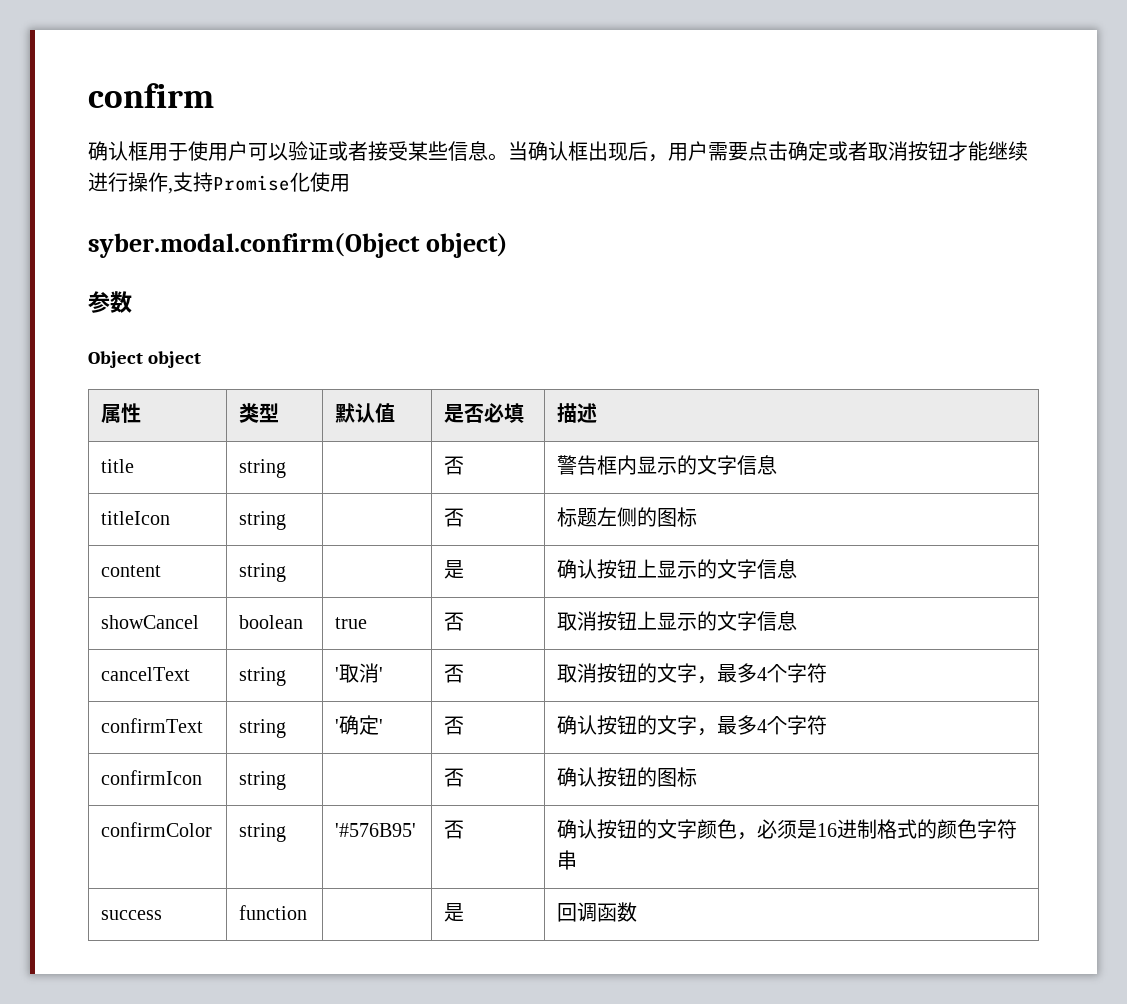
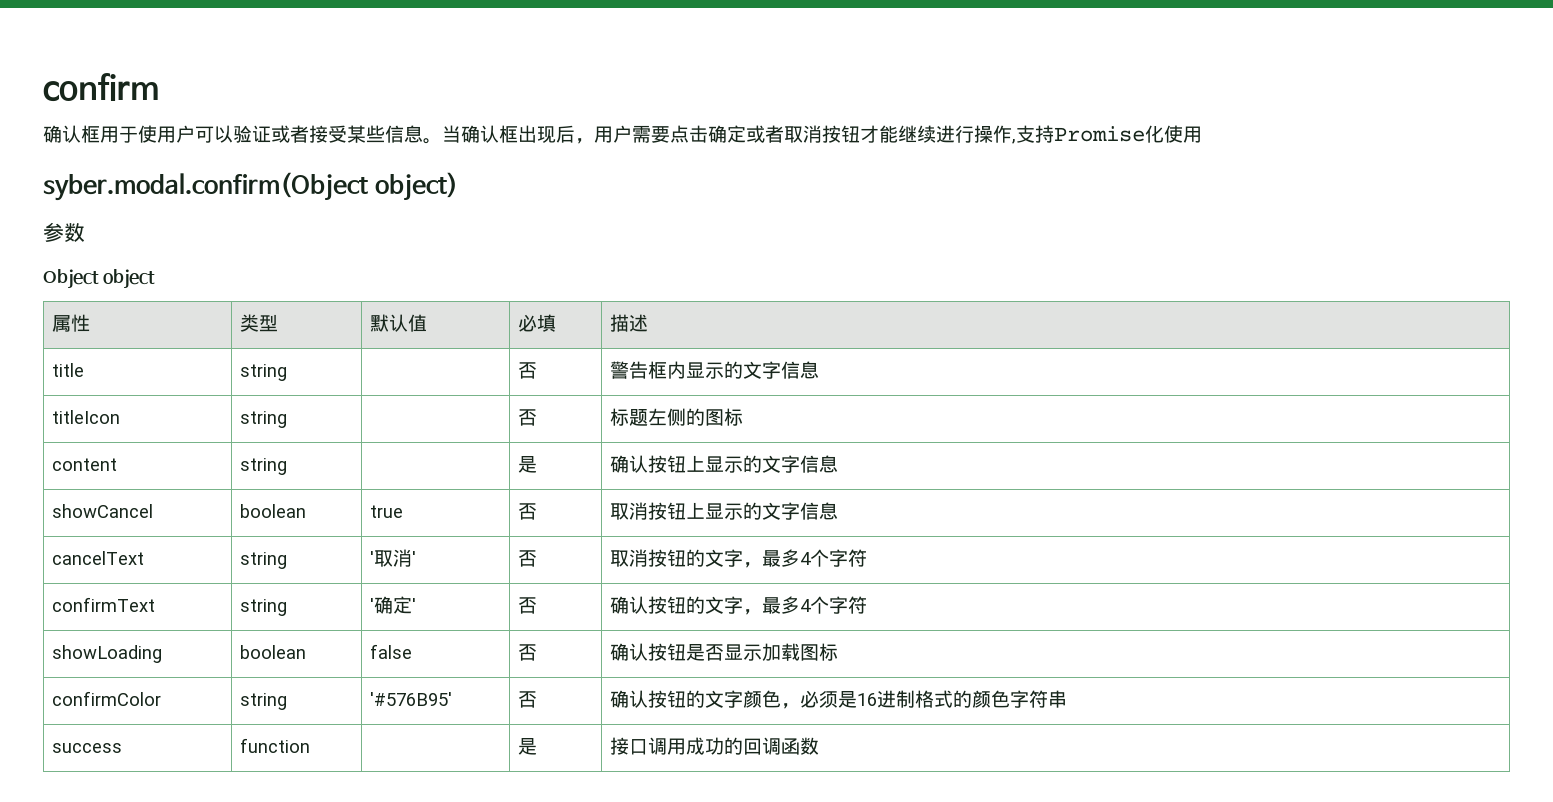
[444,404,485,423] 是否 -> (427, 323) none
[101,770,203,785] [239,771,287,790] [444,768,465,787] [557,767,658,787] confirmIcon | string | | 否 | 确认按钮的 -> [51,645,162,663] [239,645,306,659] [369,644,412,659] [517,644,537,661] [609,643,800,661] showLoading | boolean | false | 否 | 确认按钮是否显示加载
(465, 912) none -> [609,737,743,755] 接口调用成功的

